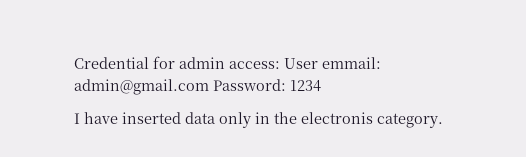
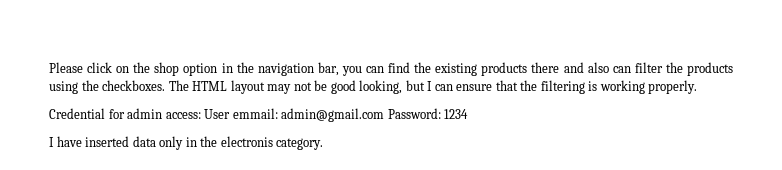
(74, 63) none -> [49,62,733,76] [49,80,698,94] Please click on the shop option in the navigation bar, you can find the existing products there and also can filter the products using the checkboxes. The HTML layout may not be good looking, but I can ensure that the filtering is working properly. //

